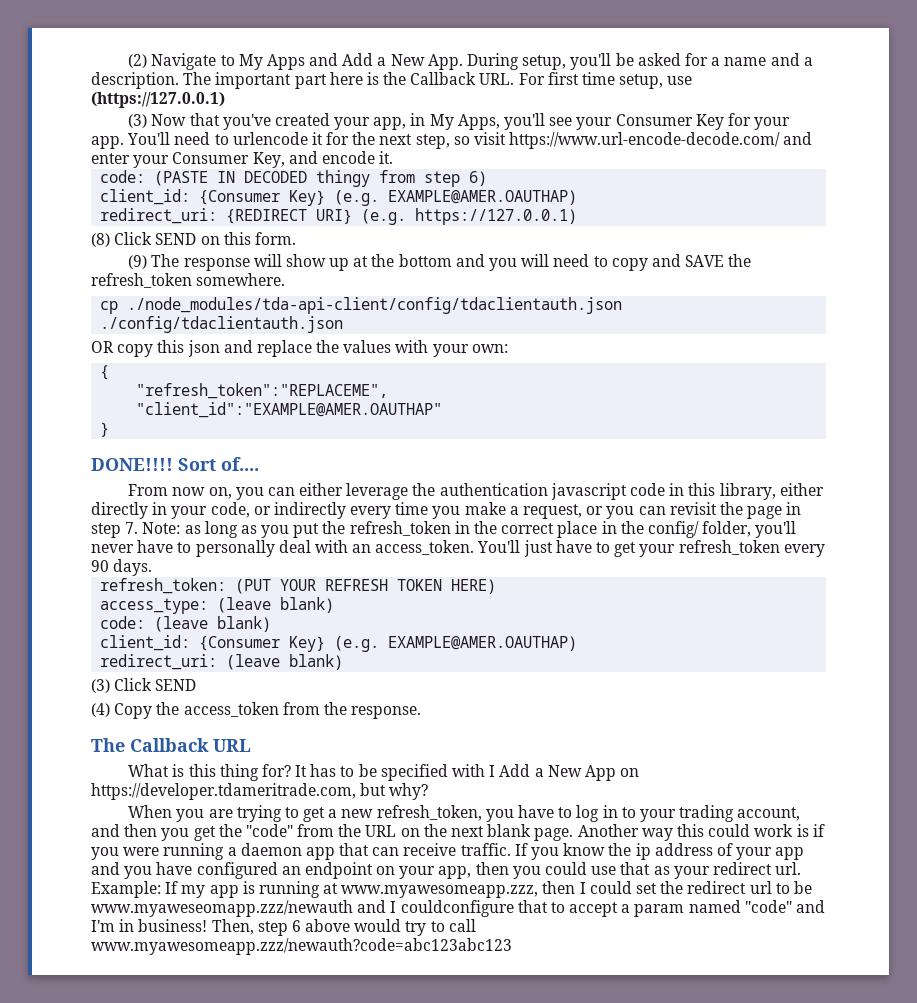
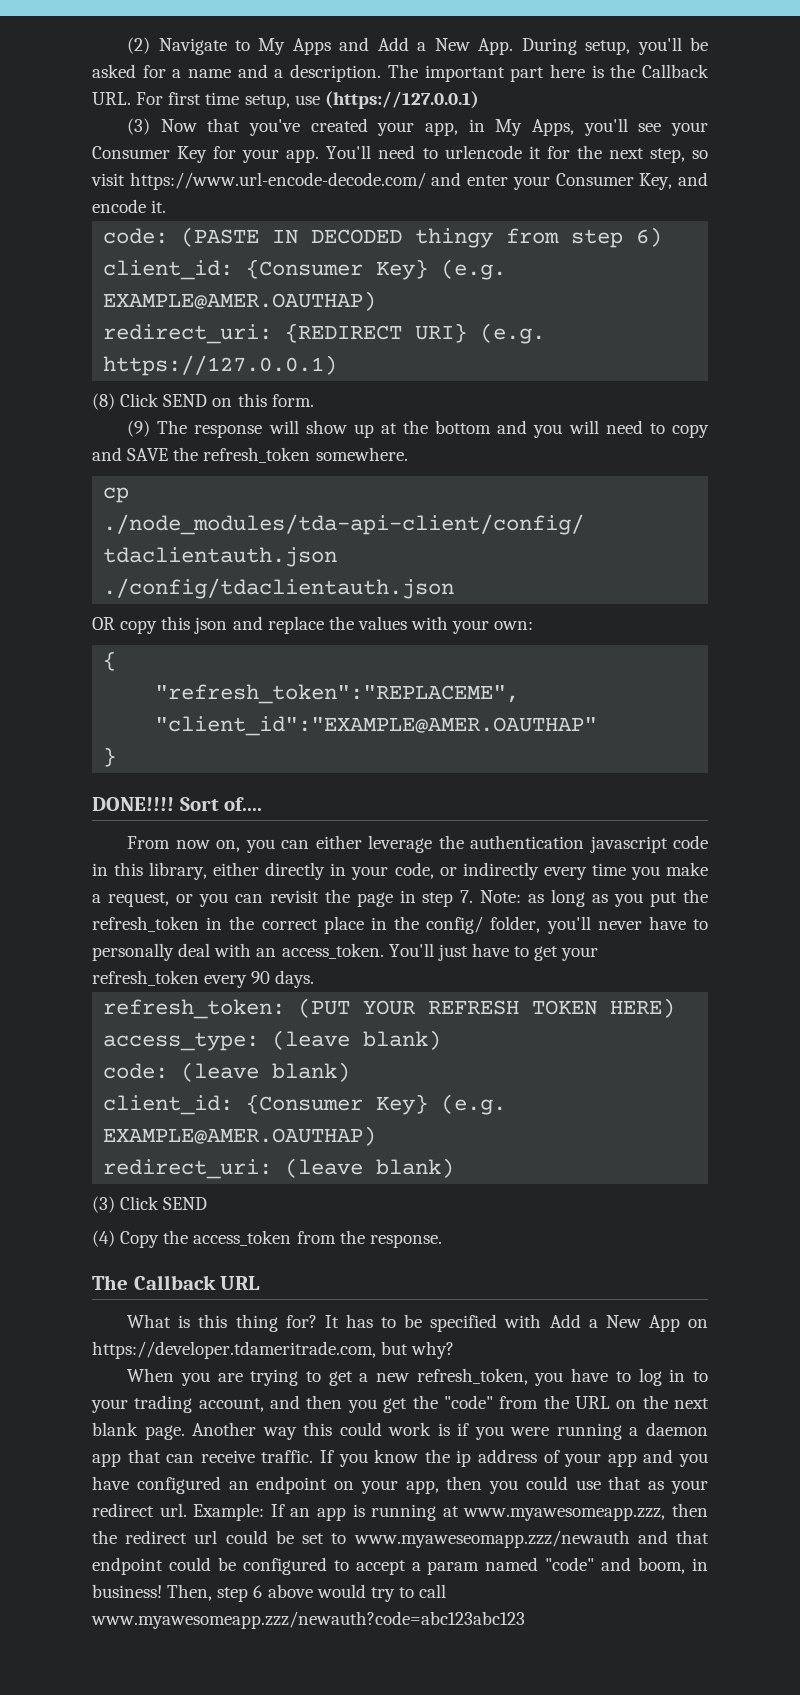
[489,765,496,777] I -> (542, 1321) none
[181,885,206,898] my -> [290,1508,311,1517] an
[579,881,812,894] [91,900,548,917] I could set the redirect url to be www.myaweseomapp.zzz/newauth and I couldconfigure that -> [92,1530,709,1548] [92,1557,327,1575] the redirect url could be set to www.myaweseomapp.zzz/newauth and that endpoint could be configured
[91,920,115,932] I'm -> [638,1557,686,1574] boom,

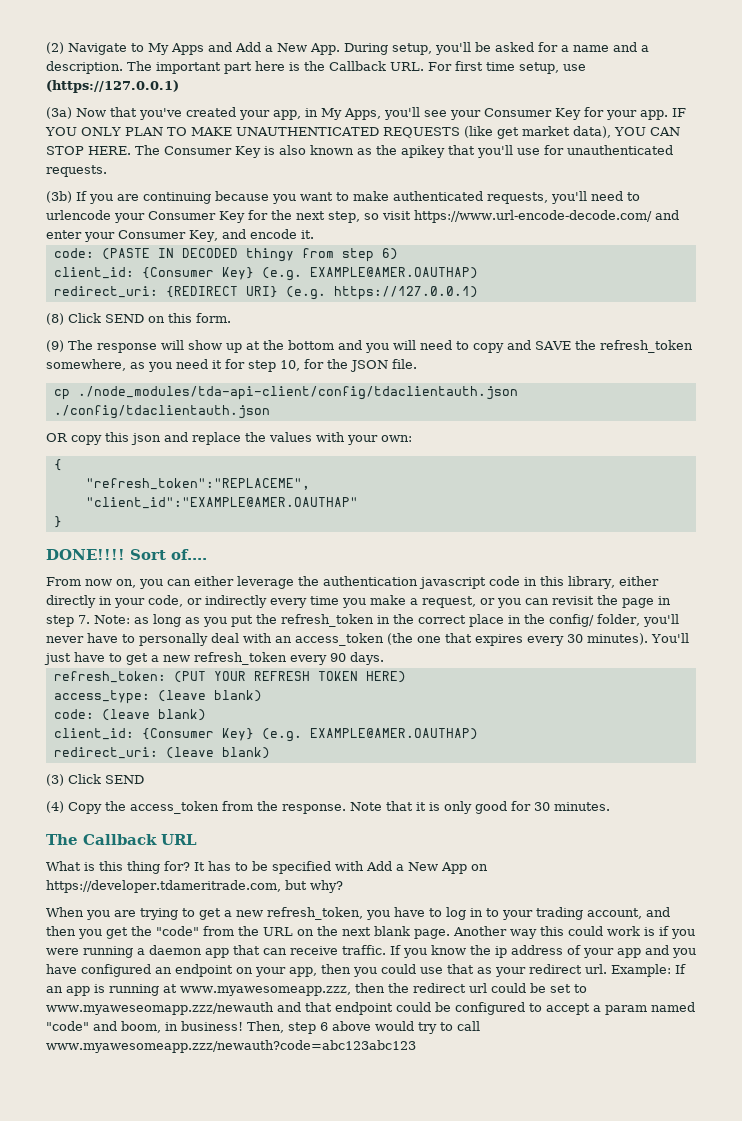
[127,118,151,135] (3) -> [46,107,72,119] (3a)
[326,145,541,159] You'll need to urlencode it -> [672,108,686,117] [45,126,680,139] [46,145,673,158] [46,165,107,177] [46,191,640,204] [46,210,245,223] IF YOU ONLY PLAN TO MAKE UNAUTHENTICATED REQUESTS (like get market data), YOU CAN STOP HERE. The Consumer Key is also known as the apikey that you'll use for unauthenticated requests. // (3b) If you are continuing because you want to make authenticated requests, you'll need to urlencode your Consumer Key
[315,447,408,461] somewhere. -> [46,359,417,372] somewhere, as you need it for step 10, for the JSON file.
[281,943,384,959] access_token. -> [295,633,648,646] access_token (the one that expires every 30 minutes).
[561,947,599,961] your -> [151,655,190,662] a new
(442, 1241) none -> [350,801,610,814] Note that it is only good for 30 minutes.

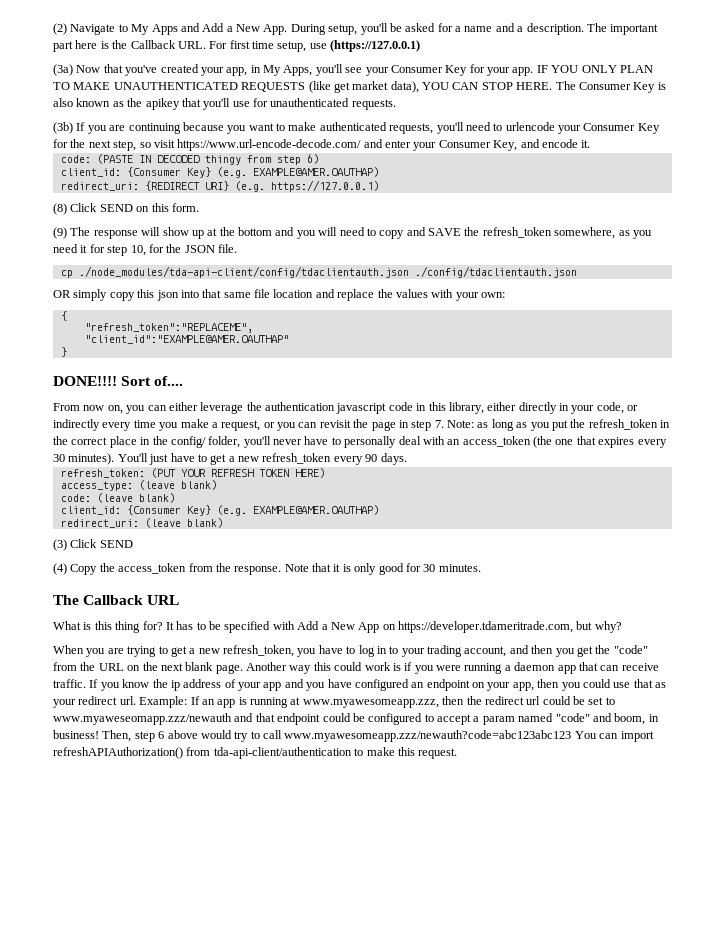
(68, 437) none -> [73,289,108,301] simply
(161, 439) none -> [180,289,314,298] into that same file location
(416, 1046) none -> [574,731,654,742] [53,747,458,759] You can import refreshAPIAuthorization() from tda-api-client/authentication to make this request.

